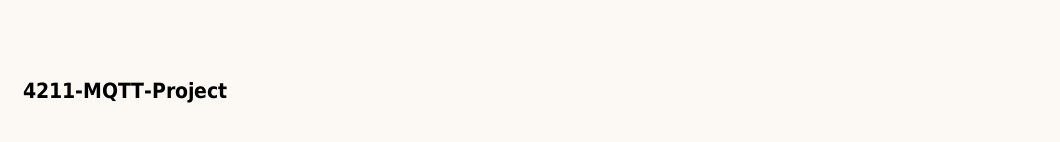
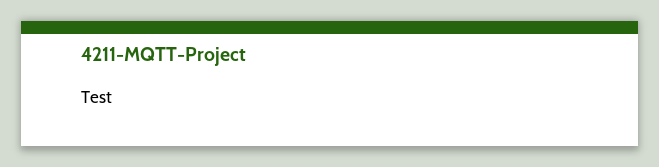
(227, 92) none -> [81,91,112,103] // Test

